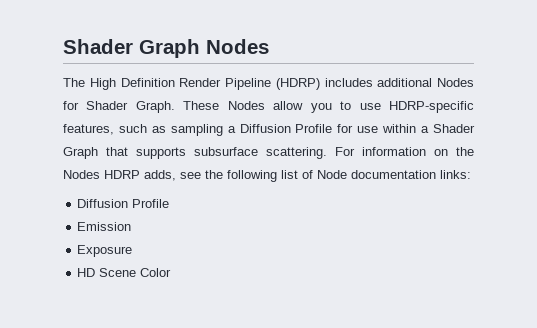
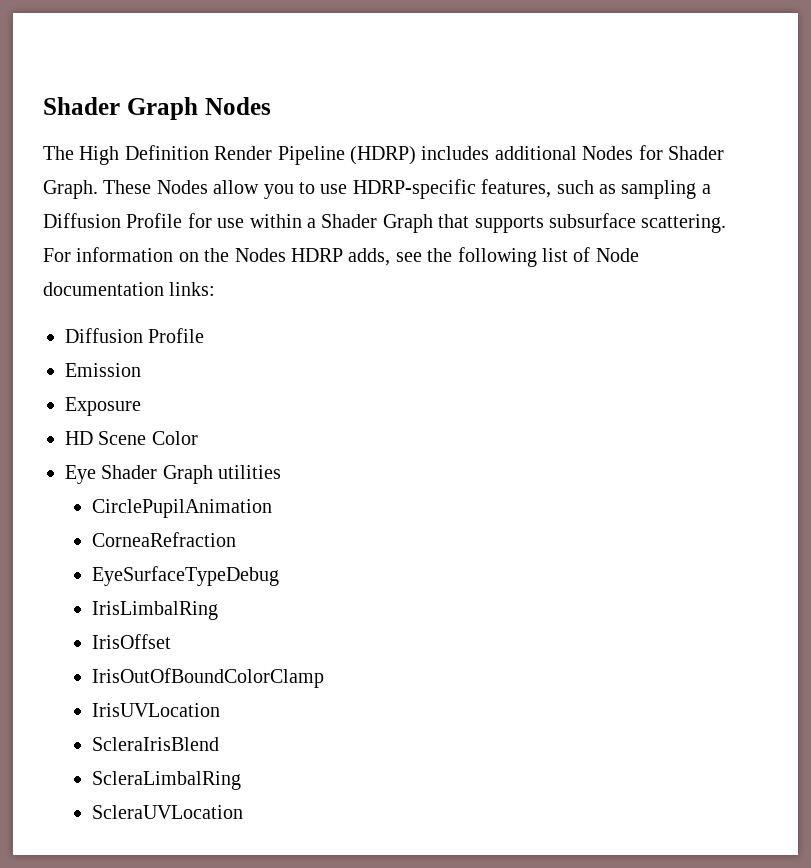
(172, 272) none -> [65,465,282,484] [91,499,272,518] [91,532,236,547] [91,566,279,586] [91,601,218,620] [91,634,171,649] [91,668,324,688] [91,703,220,717] [91,737,219,751] [91,771,241,790] [91,805,243,819] // Eye Shader Graph utilities // CirclePupilAnimation // CorneaRefraction // EyeSurfaceTypeDebug // IrisLimbalRing // IrisOffset // IrisOutOfBoundColorClamp // IrisUVLocation // ScleraIrisBlend // ScleraLimbalRing // ScleraUVLocation

